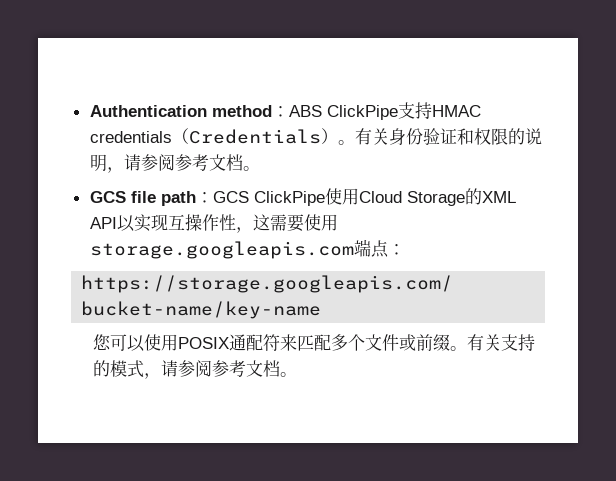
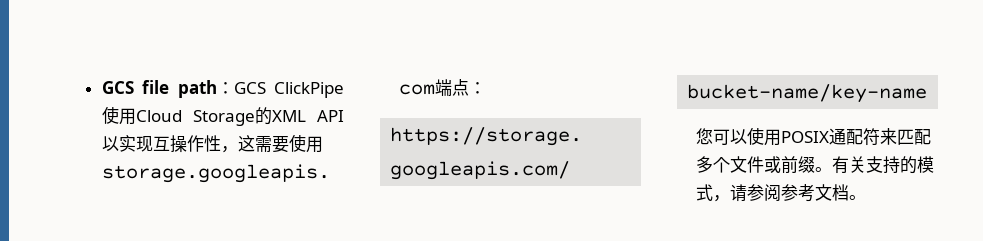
[89,102,481,120] [89,128,542,145] [89,154,260,173] Authentication method：ABS ClickPipe支持HMAC credentials（Credentials）。有关身份验证和权限的说明，请参阅参考文档。 // -> (101, 87) none

